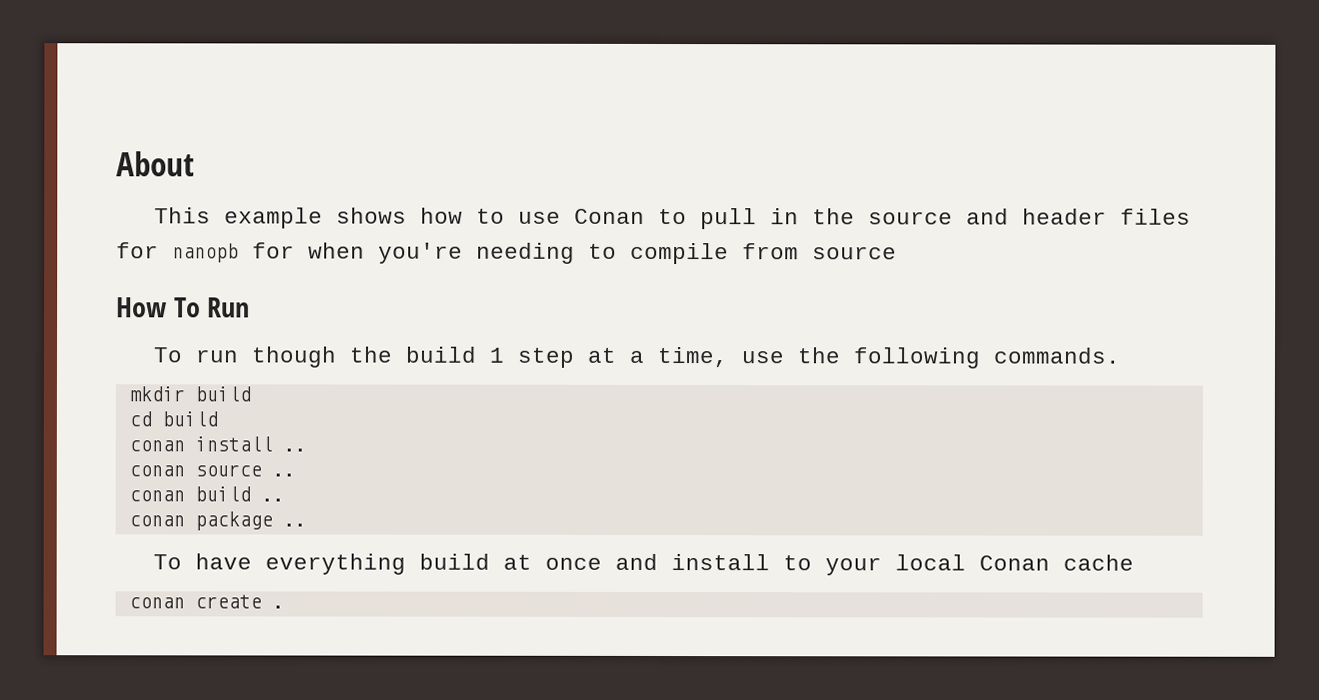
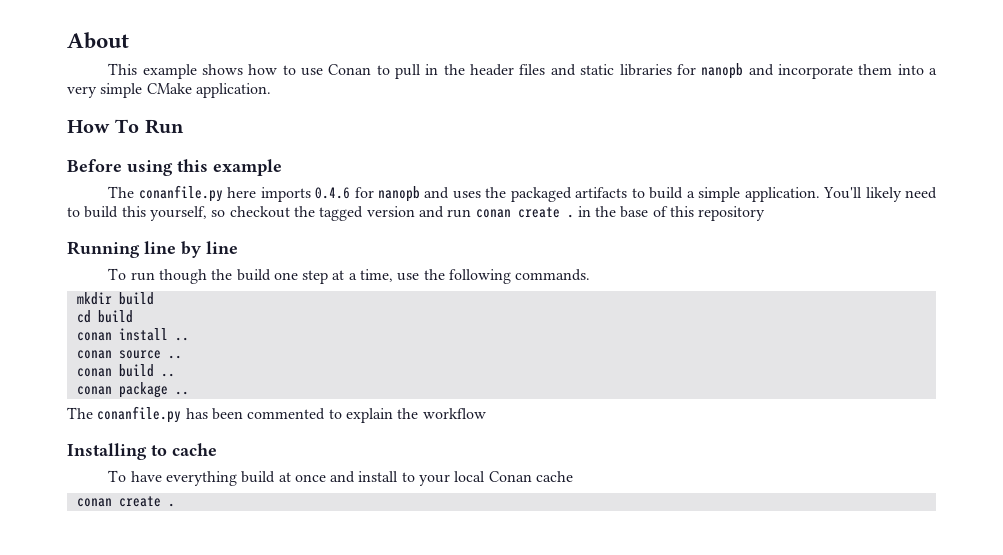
[867,208,1191,225] [116,242,897,265] [116,297,251,318] source and header files for nanopb for when you're needing to compile from source // How To Run -> [470,63,938,79] [67,83,271,98] [67,119,184,134] [67,159,282,176] [108,185,938,202] [67,206,766,221] [67,241,238,258] header files and static libraries for nanopb and incorporate them into a very simple CMake application. // How To Run // Before using this example // The conanfile.py here imports 0.4.6 for nanopb and uses the packaged artifacts to build a simple application. You'll likely need to build this yourself, so checkout the tagged version and run conan create . in the base of this repository // Running line by line
[488,347,505,363] 1 -> [273,272,298,280] one
(306, 525) none -> [67,406,486,423] [67,443,217,460] // The conanfile.py has been commented to explain the workflow // Installing to cache

